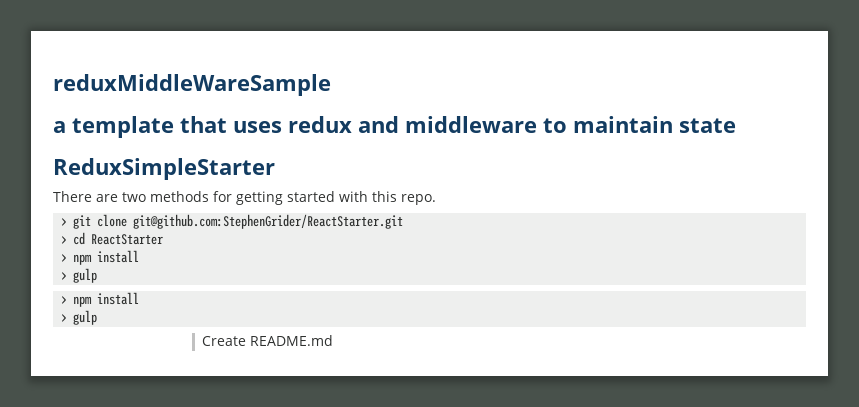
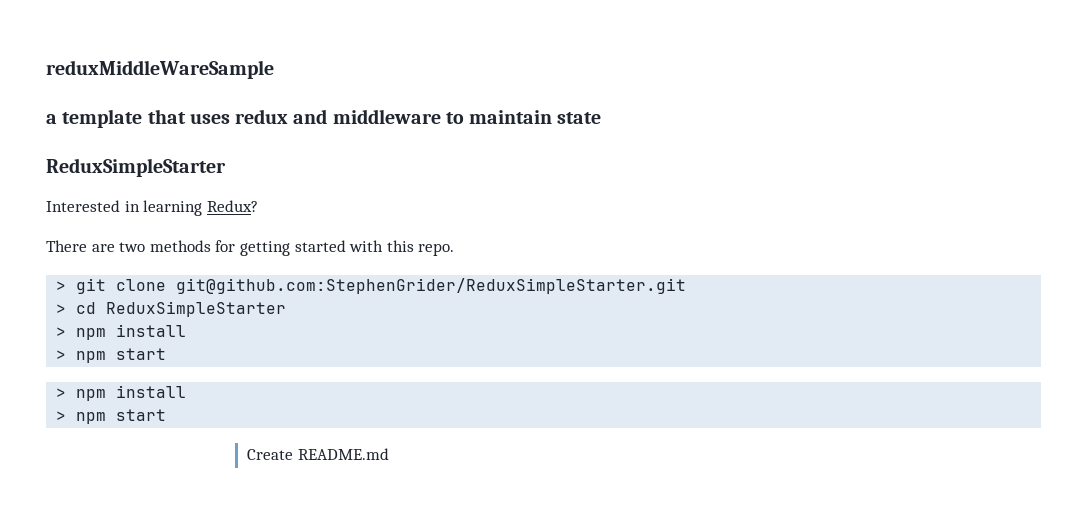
(275, 169) none -> [46,200,258,216] // Interested in learning Redux?
[133,214,404,229] git@github.com:StephenGrider/ReactStarter.git -> [176,278,687,294] git@github.com:StephenGrider/ReduxSimpleStarter.git
[91,234,164,245] [61,250,140,265] [61,268,98,283] [61,292,140,307] [61,310,98,325] ReactStarter // > npm install // > gulp // > npm install // > gulp -> [106,301,287,317] [56,324,187,340] [56,348,167,363] [56,385,187,401] [56,409,167,424] ReduxSimpleStarter // > npm install // > npm start // > npm install // > npm start

